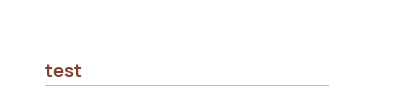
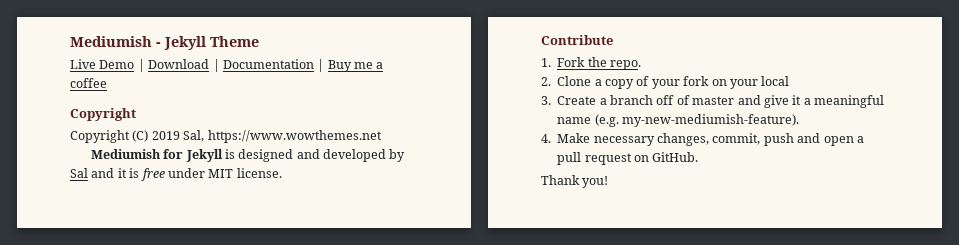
[45,64,82,77] test -> [70,36,259,50] [70,59,384,72] [70,78,107,88] [70,108,136,121] [70,130,382,143] [90,149,406,162] [70,168,282,181] [541,35,613,45] [541,57,641,70] [541,76,790,89] [541,95,884,108] [557,114,799,127] [541,133,864,146] [557,152,699,165] [541,175,609,188] Mediumish - Jekyll Theme // Live Demo | Download | Documentation | Buy me a coffee // Copyright // Copyright (C) 2019 Sal, https://www.wowthemes.net // Mediumish for Jekyll is designed and developed by Sal and it is free under MIT license. // Contribute // 1. Fork the repo. // 2. Clone a copy of your fork on your local // 3. Create a branch off of master and give it a meaningful name (e.g. my-new-mediumish-feature). // 4. Make necessary changes, commit, push and open a pull request on GitHub. // Thank you!

